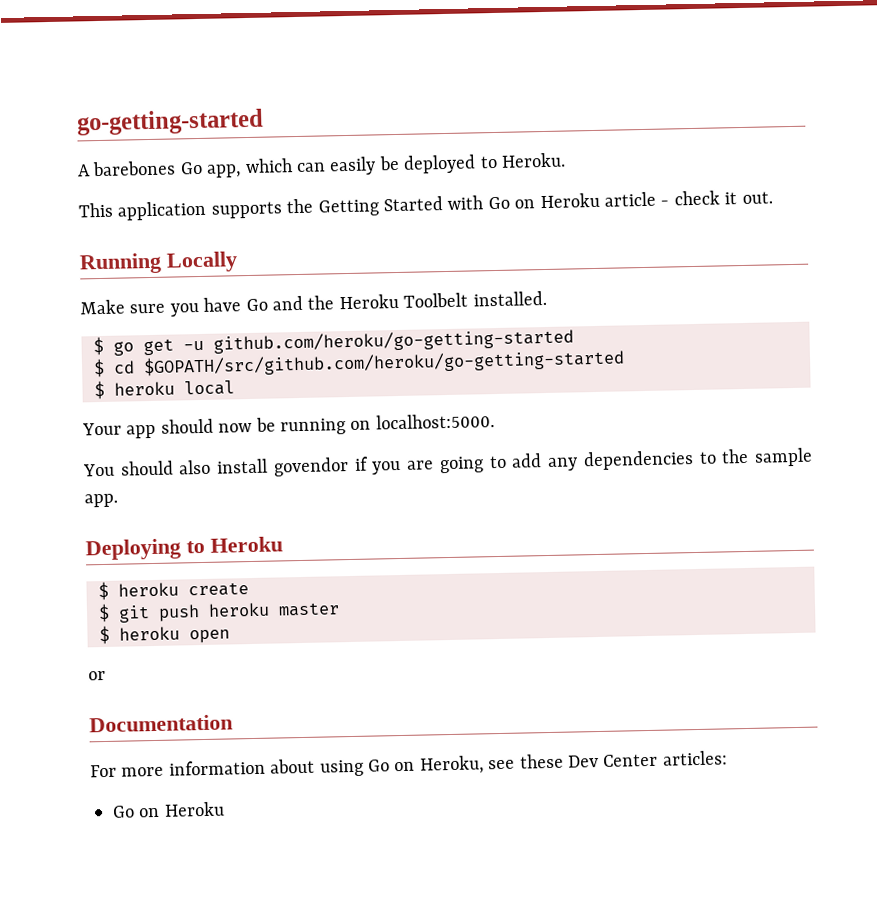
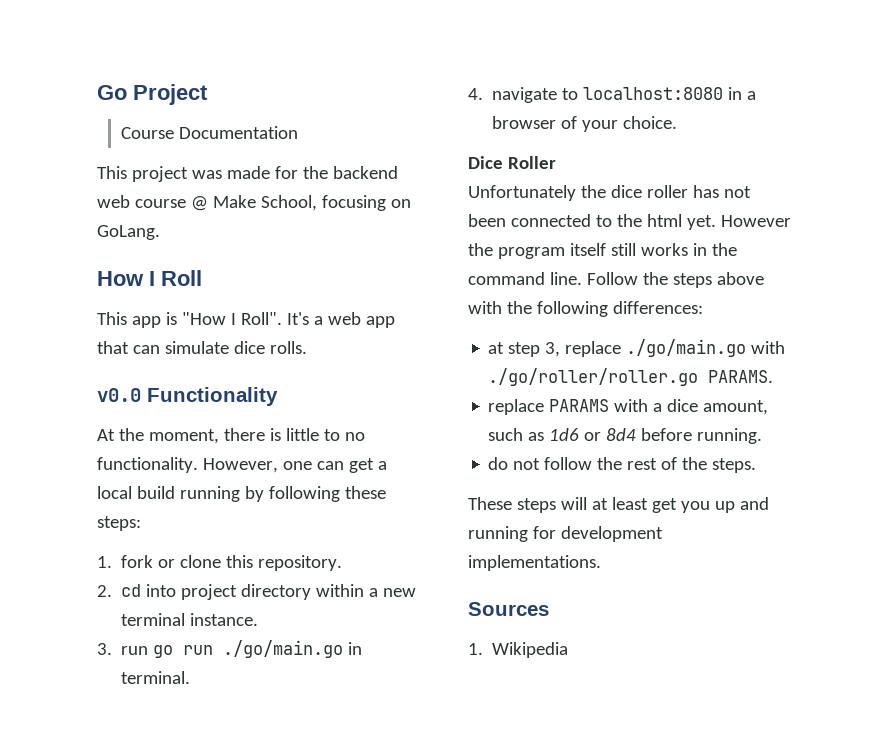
[76,108,264,136] [77,152,566,178] [78,190,773,221] [79,251,238,275] [80,290,547,317] [93,328,574,356] [93,348,625,378] [94,380,235,400] [82,413,495,439] [83,447,814,477] [84,493,118,508] [85,536,283,561] [98,581,249,601] [98,602,340,623] [99,625,230,645] [88,670,106,681] [89,714,233,733] [90,750,728,778] [112,801,225,818] go-getting-started // A barebones Go app, which can easily be deployed to Heroku. // This application supports the Getting Started with Go on Heroku article - check it out. // Running Locally // Make sure you have Go and the Heroku Toolbelt installed. // $ go get -u github.com/heroku/go-getting-started // $ cd $GOPATH/src/github.com/heroku/go-getting-started // $ heroku local // Your app should now be running on localhost:5000. // You should also install govendor if you are going to add any dependencies to the sample app. // Deploying to Heroku // $ heroku create // $ git push heroku master // $ heroku open // or // Documentation // For more information about using Go on Heroku, see these Dev Center articles: // Go on Heroku -> [97,84,208,105] [120,126,298,139] [97,166,398,182] [97,195,411,211] [97,225,160,240] [97,270,202,286] [97,312,395,328] [97,341,307,354] [97,387,278,406] [97,428,365,444] [97,457,387,473] [97,486,386,502] [97,516,141,531] [97,555,343,571] [97,584,417,600] [121,613,259,626] [97,640,363,658] [121,671,191,684] [468,87,757,103] [492,116,678,132] [468,156,556,169] [468,185,751,201] [468,214,791,230] [468,243,737,259] [468,272,764,288] [468,301,703,317] [488,339,786,357] [488,368,774,386] [488,399,769,415] [488,428,763,444] [488,457,757,473] [468,497,769,513] [468,526,663,542] [468,555,601,571] [468,602,549,616] [468,642,569,658] Go Project // Course Documentation // This project was made for the backend web course @ Make School, focusing on GoLang. // How I Roll // This app is "How I Roll". It's a web app that can simulate dice rolls. // v0.0 Functionality // At the moment, there is little to no functionality. However, one can get a local build running by following these steps: // 1. fork or clone this repository. // 2. cd into project directory within a new terminal instance. // 3. run go run ./go/main.go in terminal. // 4. navigate to localhost:8080 in a browser of your choice. // Dice Roller // Unfortunately the dice roller has not been connected to the html yet. However the program itself still works in the command line. Follow the steps above with the following differences: // at step 3, replace ./go/main.go with ./go/roller/roller.go PARAMS. // replace PARAMS with a dice amount, such as 1d6 or 8d4 before running. // do not follow the rest of the steps. // These steps will at least get you up and running for development implementations. // Sources // 1. Wikipedia

